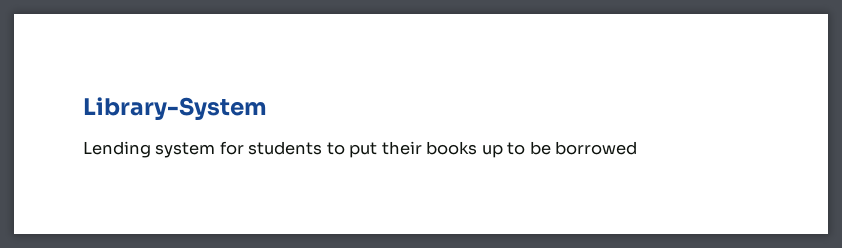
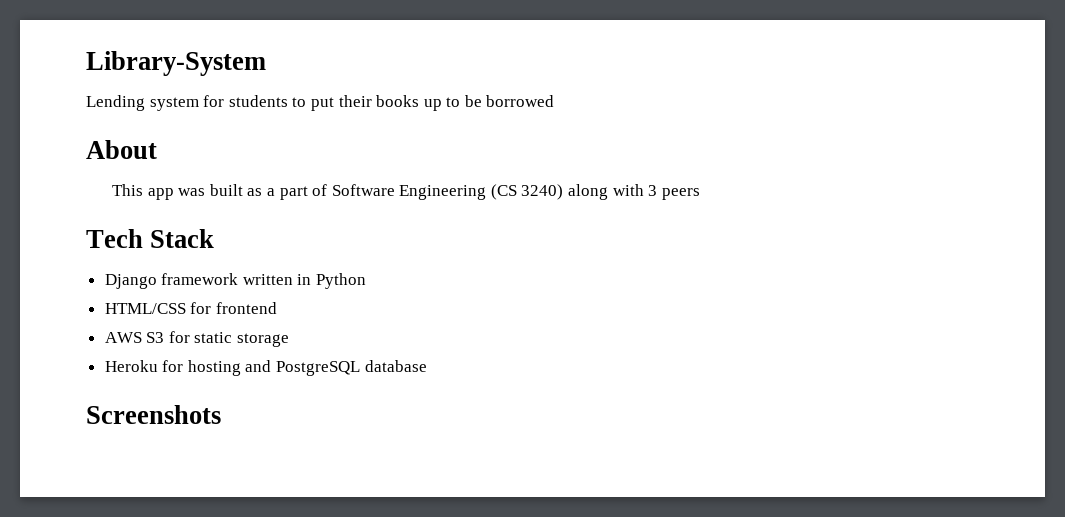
(638, 148) none -> [86,140,157,159] [111,184,700,200] [86,229,215,248] [104,273,367,289] [104,302,277,314] [104,331,290,347] [104,360,427,376] [86,405,221,424] // About // This app was built as a part of Software Engineering (CS 3240) along with 3 peers // Tech Stack // Django framework written in Python // HTML/CSS for frontend // AWS S3 for static storage // Heroku for hosting and PostgreSQL database // Screenshots

